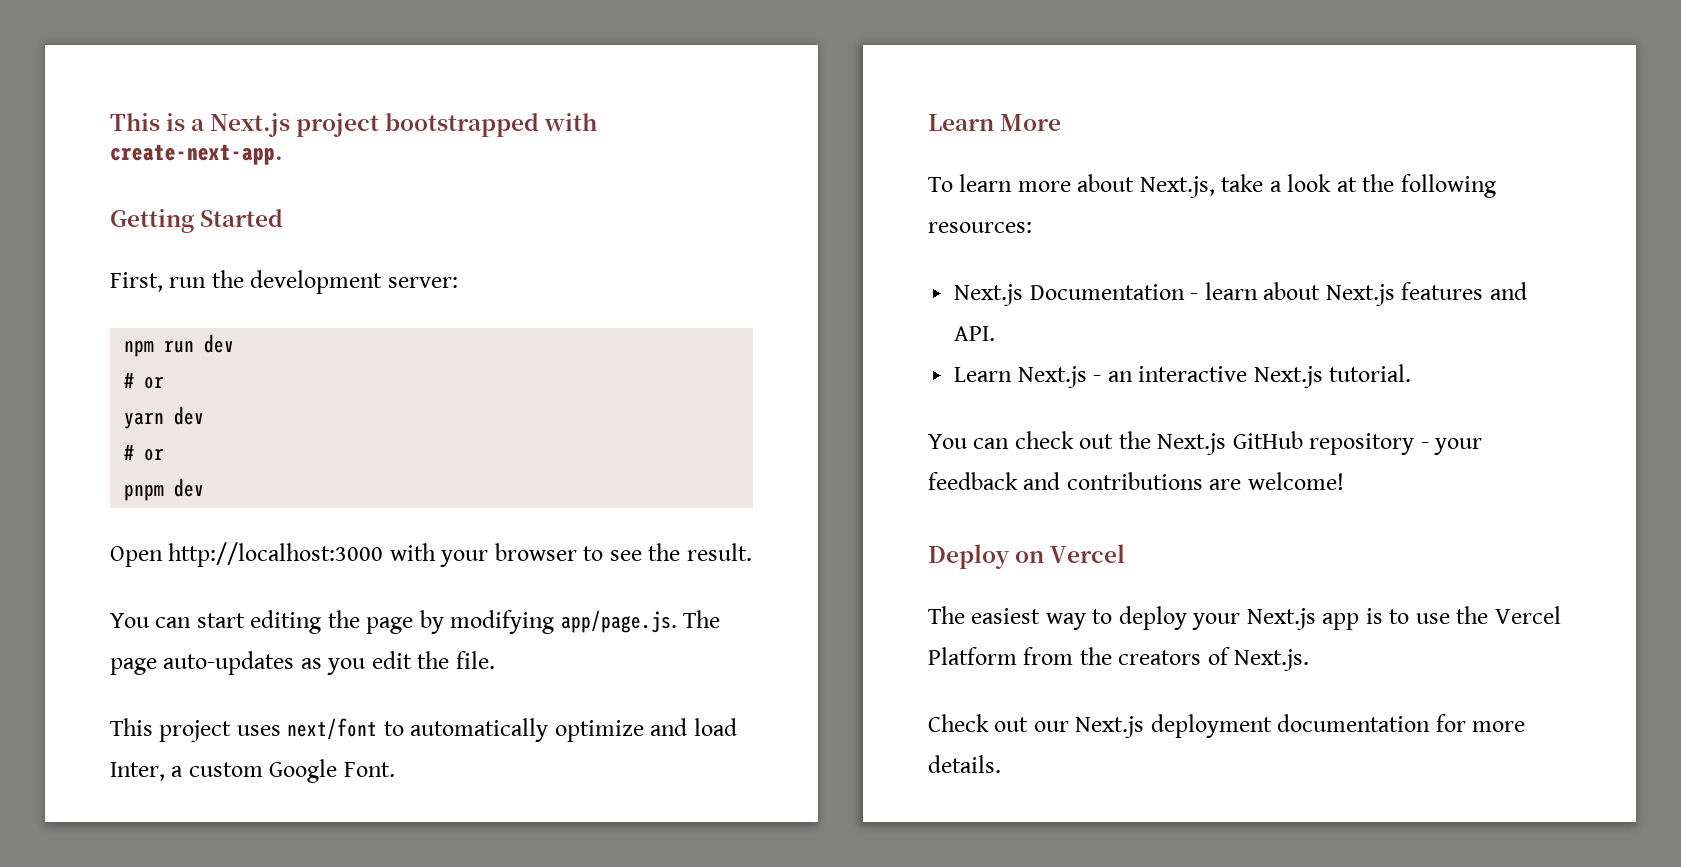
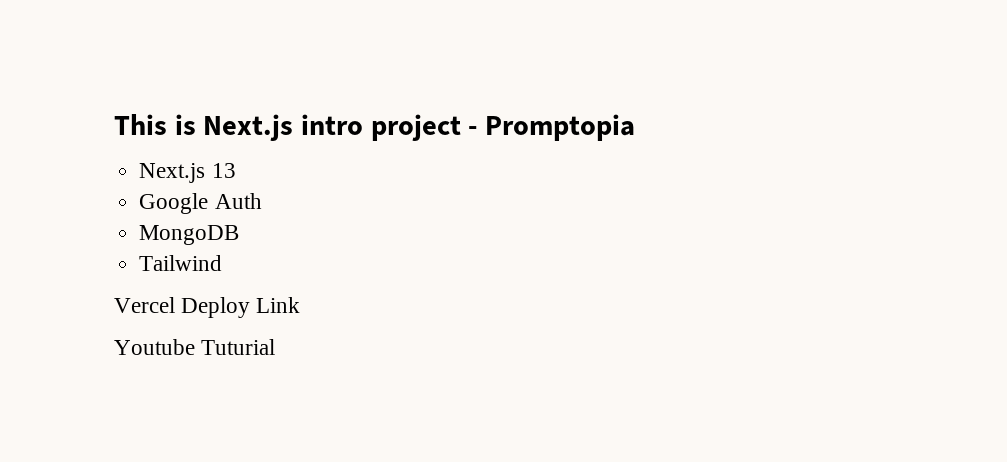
[191,113,598,137] [110,144,283,165] [110,209,284,233] [110,270,458,294] [124,334,235,357] [124,372,165,389] [124,406,205,429] [124,444,165,461] [124,478,205,501] [110,542,752,567] [110,610,721,634] [110,651,495,675] [110,718,737,742] [110,759,395,783] [928,114,1062,131] [928,174,1496,198] [928,222,1032,233] [954,282,1527,306] [954,326,996,341] [954,364,1412,388] [928,431,1483,455] [928,472,1344,490] [928,544,1126,569] [928,606,1561,630] [928,647,1310,671] [928,714,1526,738] [928,755,1001,773] a Next.js project bootstrapped with create-next-app. // Getting Started // First, run the development server: // npm run dev // # or // yarn dev // # or // pnpm dev // Open http://localhost:3000 with your browser to see the result. // You can start editing the page by modifying app/page.js. The page auto-updates as you edit the file. // This project uses next/font to automatically optimize and load Inter, a custom Google Font. // Learn More // To learn more about Next.js, take a look at the following resources: // Next.js Documentation - learn about Next.js features and API. // Learn Next.js - an interactive Next.js tutorial. // You can check out the Next.js GitHub repository - your feedback and contributions are welcome! // Deploy on Vercel // The easiest way to deploy your Next.js app is to use the Vercel Platform from the creators of Next.js. // Check out our Next.js deployment documentation for more details. -> [203,114,636,141] [139,163,236,183] [139,193,262,214] [139,225,240,245] [139,255,223,271] [114,297,301,318] [114,339,276,355] Next.js intro project - Promptopia // Next.js 13 // Google Auth // MongoDB // Tailwind // Vercel Deploy Link // Youtube Tuturial

